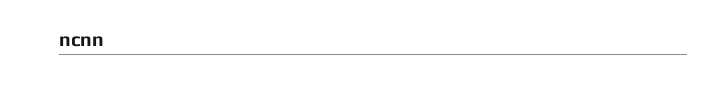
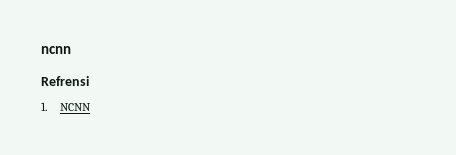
(104, 41) none -> [41,76,89,86] [41,102,92,111] // Refrensi // 1. NCNN

